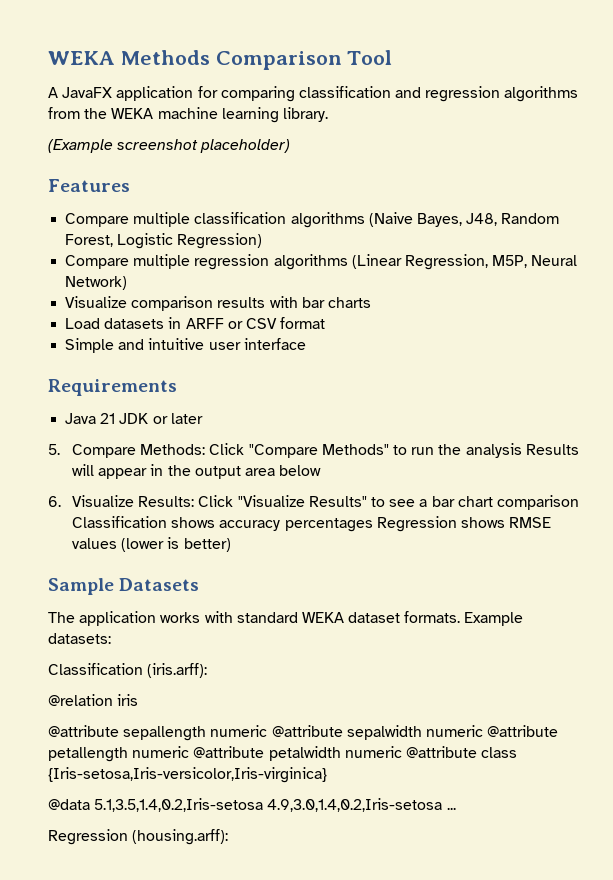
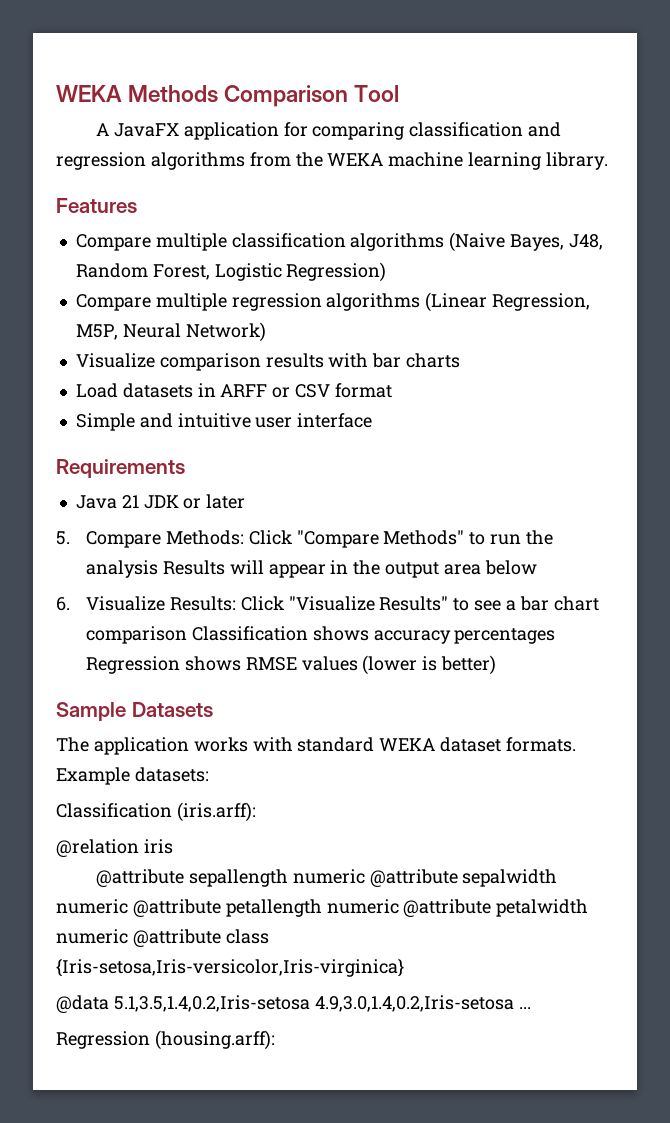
[48,139,291,153] // (Example screenshot placeholder) -> (609, 161) none

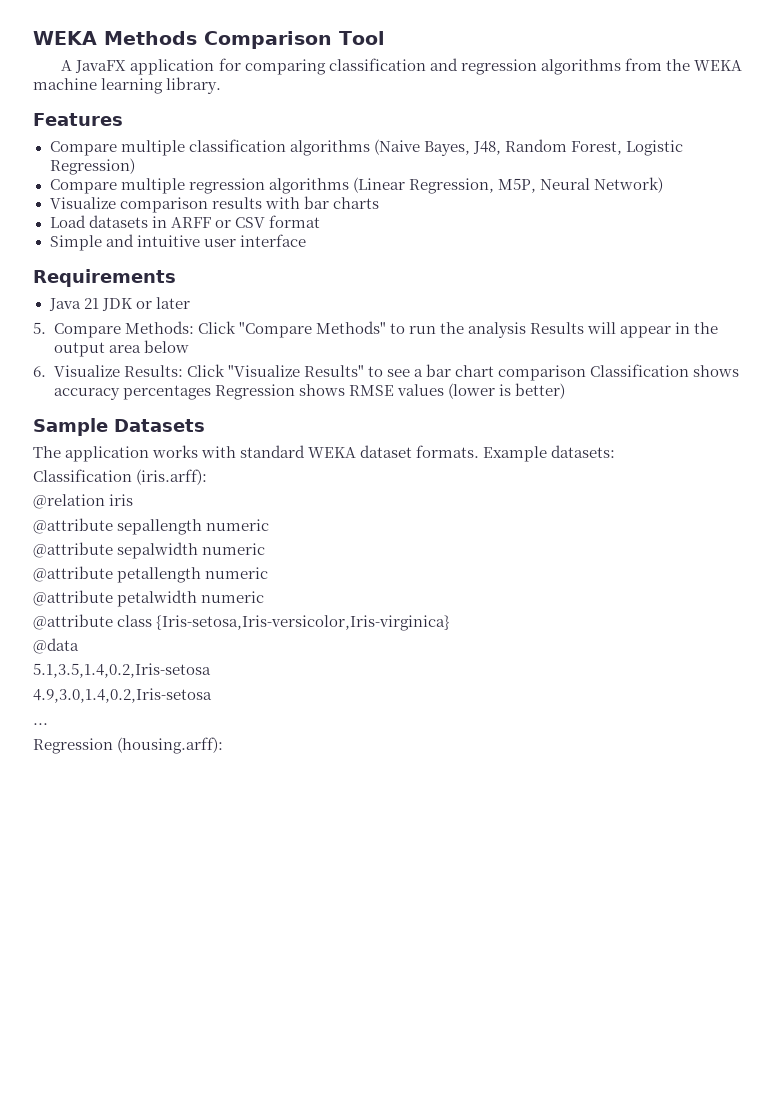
(365, 876) none -> (270, 525) //
(128, 906) none -> (266, 549) //
(399, 906) none -> (269, 573) //
(128, 936) none -> (265, 597) //
(109, 1004) none -> (79, 646) //
(310, 1003) none -> (211, 670) //
(514, 1003) none -> (212, 695) //

